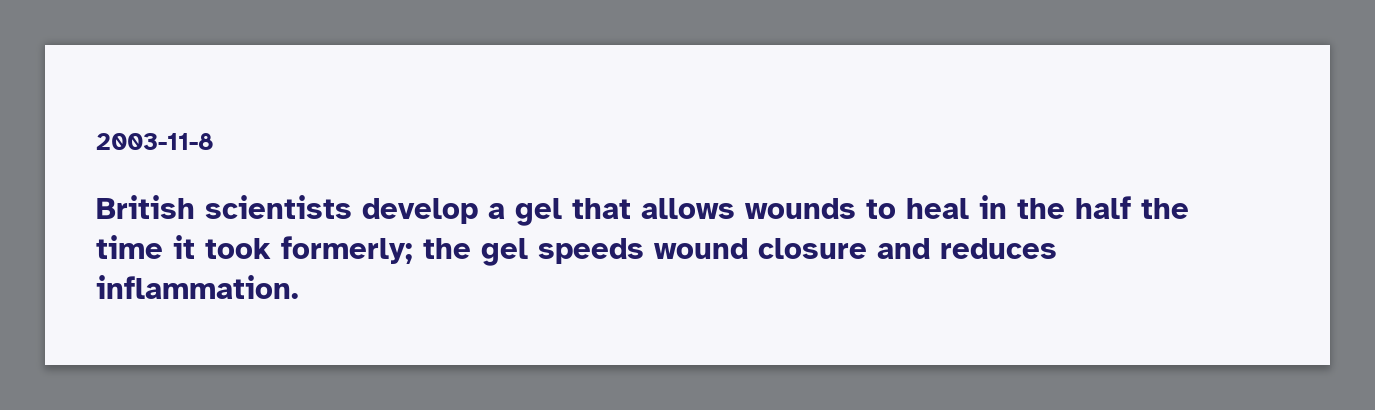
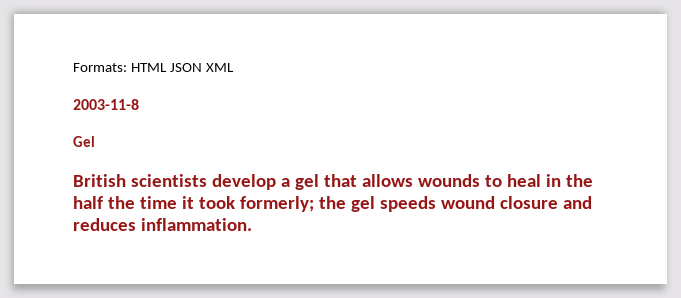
(96, 141) none -> [73,63,234,72] Formats: HTML JSON XML //
(214, 141) none -> [73,136,95,147] // Gel

